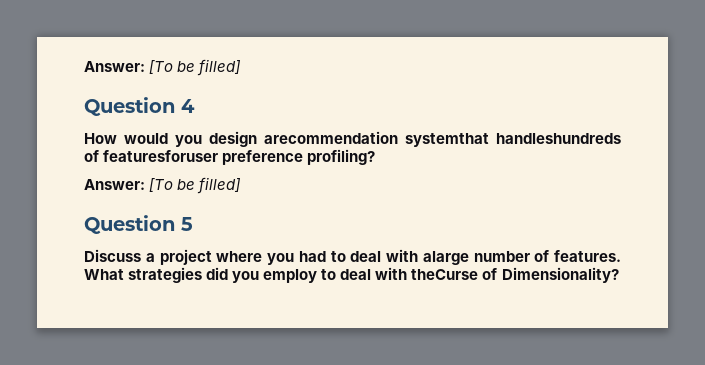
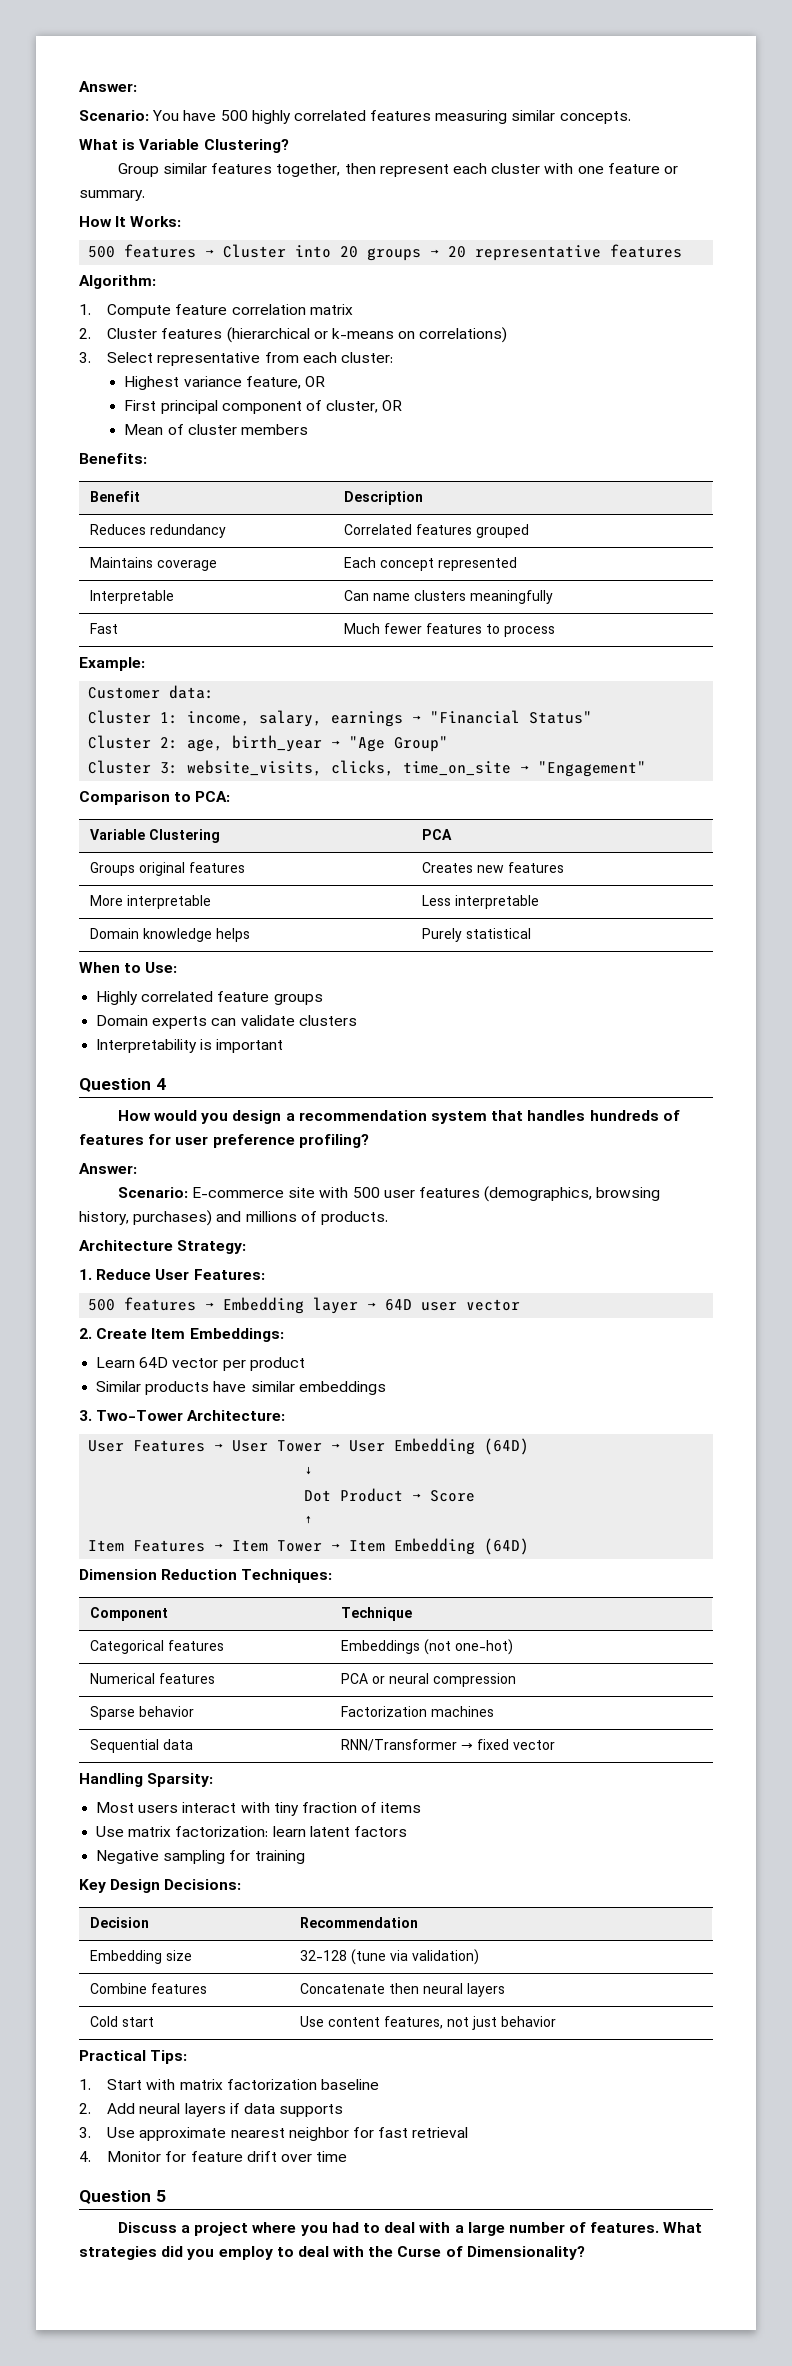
[84,59,242,76] Answer: [To be filled] -> [79,81,137,92] [79,110,631,124] [79,139,289,153] [117,163,678,177] [79,190,145,201] [79,216,182,227] [88,244,683,261] [79,275,156,289] [79,304,353,318] [79,327,508,343] [79,352,393,366] [124,376,325,390] [124,400,403,414] [124,424,308,435] [79,453,147,464] [89,491,140,502] [343,491,423,505] [89,524,226,538] [343,524,529,538] [89,557,217,571] [343,557,517,571] [89,590,174,604] [343,590,553,604] [89,623,118,634] [343,623,555,637] [79,657,145,671] [88,685,215,699] [88,710,593,727] [88,735,449,752] [88,760,647,777] [79,791,231,805] [89,829,220,843] [421,829,452,840] [89,862,245,876] [421,862,564,873] [89,895,211,909] [421,895,539,909] [89,928,250,942] [421,928,531,942] [79,962,178,973] [96,991,323,1005] [96,1015,357,1029] [96,1039,284,1053] Answer: // Scenario: You have 500 highly correlated features measuring similar concepts. // What is Variable Clustering? // Group similar features together, then represent each cluster with one feature or summary. // How It Works: // 500 features → Cluster into 20 groups → 20 representative features // Algorithm: // 1. Compute feature correlation matrix // 2. Cluster features (hierarchical or k-means on correlations) // 3. Select representative from each cluster: // Highest variance feature, OR // First principal component of cluster, OR // Mean of cluster members // Benefits: // Benefit | Description // Reduces redundancy | Correlated features grouped // Maintains coverage | Each concept represented // Interpretable | Can name clusters meaningfully // Fast | Much fewer features to process // Example: // Customer data: // Cluster 1: income, salary, earnings → "Financial Status" // Cluster 2: age, birth_year → "Age Group" // Cluster 3: website_visits, clicks, time_on_site → "Engagement" // Comparison to PCA: // Variable Clustering | PCA // Groups original features | Creates new features // More interpretable | Less interpretable // Domain knowledge helps | Purely statistical // When to Use: // Highly correlated feature groups // Domain experts can validate clusters // Interpretability is important
[263,131,621,147] [84,149,376,165] [84,177,242,194] arecommendation systemthat handleshundreds of featuresforuser preference profiling? // Answer: [To be filled] -> [285,1110,680,1124] [79,1134,369,1148] [79,1163,137,1174] [117,1186,661,1202] [79,1210,388,1226] [79,1240,247,1254] [79,1269,265,1280] [88,1297,521,1314] [79,1328,284,1342] [96,1357,305,1371] [96,1381,386,1395] [79,1410,286,1421] [88,1438,530,1455] [304,1466,314,1476] [304,1488,476,1502] [304,1515,314,1526] [88,1538,530,1555] [79,1569,333,1583] [89,1607,168,1621] [340,1607,412,1621] [89,1640,224,1654] [340,1639,513,1655] [89,1673,215,1684] [340,1673,516,1687] [89,1706,194,1720] [340,1706,494,1717] [89,1739,193,1753] [340,1739,555,1751] [79,1773,214,1787] [96,1802,422,1816] [96,1826,407,1837] [96,1850,305,1864] [79,1879,242,1893] [89,1917,149,1928] [299,1917,418,1928] [89,1950,192,1964] [299,1949,479,1965] [89,1983,207,1994] [299,1983,505,1997] [89,2016,154,2027] [299,2016,556,2030] [79,2050,188,2064] [79,2079,379,2090] [79,2103,344,2117] [79,2127,469,2141] [79,2151,348,2162] a recommendation system that handles hundreds of features for user preference profiling? // Answer: // Scenario: E-commerce site with 500 user features (demographics, browsing history, purchases) and millions of products. // Architecture Strategy: // 1. Reduce User Features: // 500 features → Embedding layer → 64D user vector // 2. Create Item Embeddings: // Learn 64D vector per product // Similar products have similar embeddings // 3. Two-Tower Architecture: // User Features → User Tower → User Embedding (64D) // ↓ // Dot Product → Score // ↑ // Item Features → Item Tower → Item Embedding (64D) // Dimension Reduction Techniques: // Component | Technique // Categorical features | Embeddings (not one-hot) // Numerical features | PCA or neural compression // Sparse behavior | Factorization machines // Sequential data | RNN/Transformer → fixed vector // Handling Sparsity: // Most users interact with tiny fraction of items // Use matrix factorization: learn latent factors // Negative sampling for training // Key Design Decisions: // Decision | Recommendation // Embedding size | 32-128 (tune via validation) // Combine features | Concatenate then neural layers // Cold start | Use content features, not just behavior // Practical Tips: // 1. Start with matrix factorization baseline // 2. Add neural layers if data supports // 3. Use approximate nearest neighbor for fast retrieval // 4. Monitor for feature drift over time
[422,251,469,265] alarge -> [454,2222,505,2236] a large
[411,269,479,280] theCurse -> [368,2246,442,2257] the Curse

